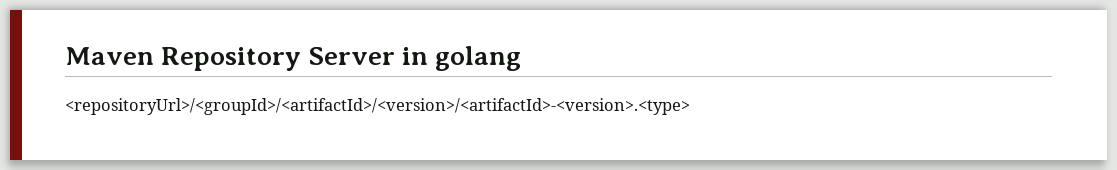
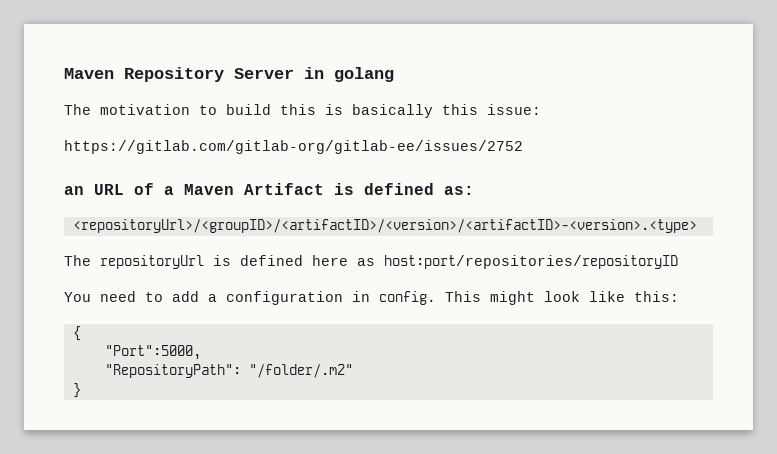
[65,98,690,115] <repositoryUrl>/<groupId>/<artifactId>/<version>/<artifactId>-<version>.<type> -> [64,104,541,118] [64,140,523,154] [64,183,474,195] [72,219,697,233] [64,255,678,269] [64,291,679,305] [72,326,81,341] [104,345,201,360] [104,364,353,378] [72,383,81,398] The motivation to build this is basically this issue: // https://gitlab.com/gitlab-org/gitlab-ee/issues/2752 // an URL of a Maven Artifact is defined as: // <repositoryUrl>/<groupID>/<artifactID>/<version>/<artifactID>-<version>.<type> // The repositoryUrl is defined here as host:port/repositories/repositoryID // You need to add a configuration in config. This might look like this: // { // "Port":5000, // "RepositoryPath": "/folder/.m2" // }

